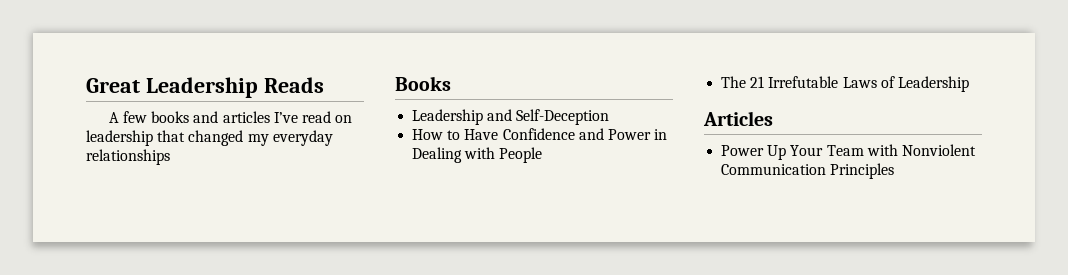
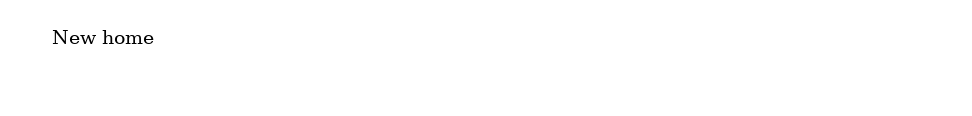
[86,77,324,98] [108,111,353,123] [86,130,333,146] [86,149,170,165] [395,76,451,91] [412,109,610,125] [412,128,668,140] [412,147,543,163] [721,76,969,92] [703,111,773,126] [721,144,976,160] [721,163,895,179] Great Leadership Reads // A few books and articles I’ve read on leadership that changed my everyday relationships // Books // Leadership and Self-Deception // How to Have Confidence and Power in Dealing with People // The 21 Irrefutable Laws of Leadership // Articles // Power Up Your Team with Nonviolent Communication Principles -> [52,30,154,44] New home

